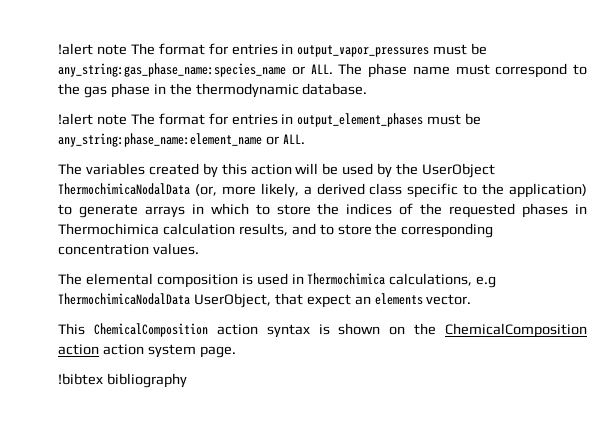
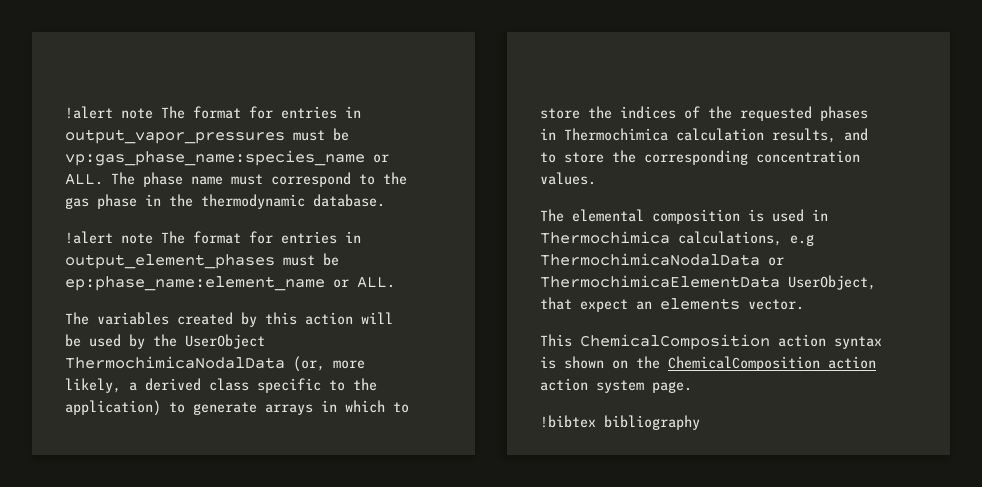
[58,63,286,77] any_string:gas_phase_name:species_name -> [65,150,365,166] vp:gas_phase_name:species_name
[58,133,262,147] any_string:phase_name:element_name -> [65,276,325,291] ep:phase_name:element_name
(190, 299) none -> [768,257,784,266] [540,275,780,288] or ThermochimicaElementData

